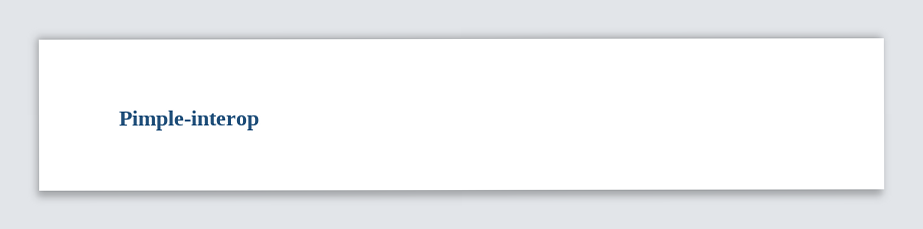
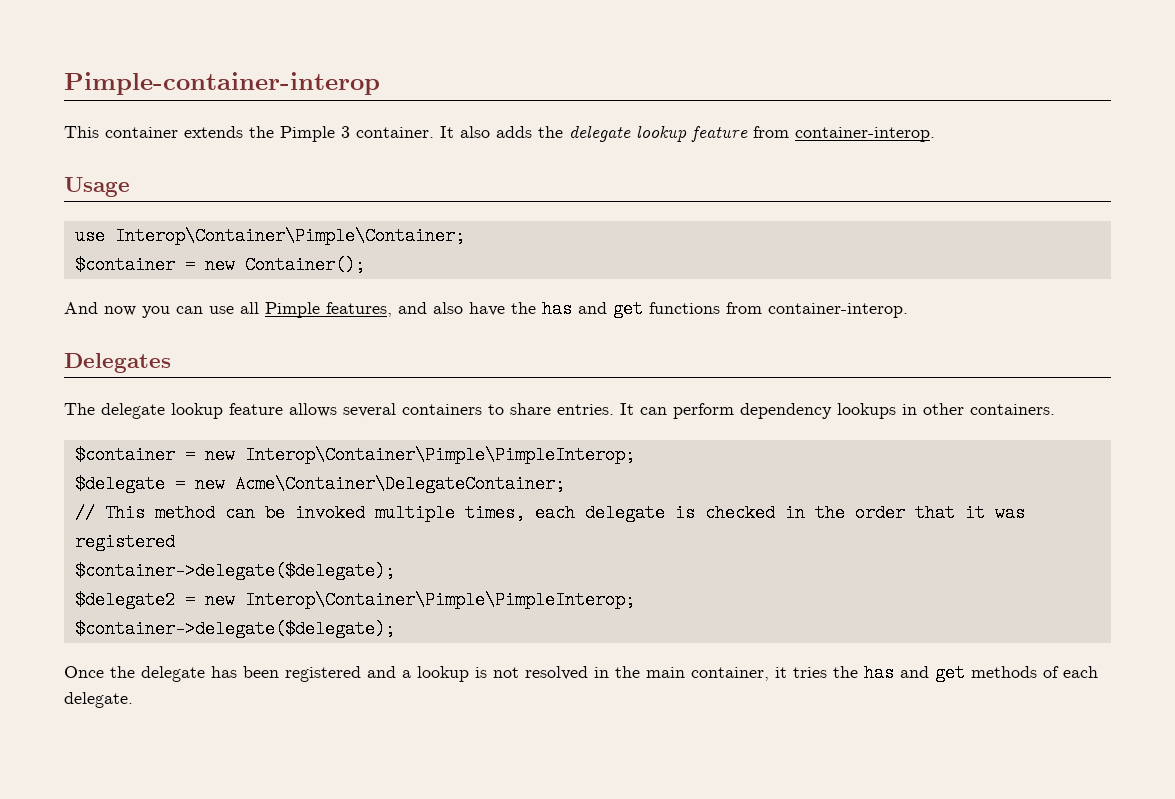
[118,110,260,131] Pimple-interop -> [64,72,380,95] [64,125,935,142] [64,177,130,197] [74,227,465,245] [74,256,365,274] [64,300,908,318] [64,353,171,373] [64,403,1055,419] [74,446,635,464] [74,475,565,493] [74,504,1025,522] [74,533,175,551] [74,562,395,580] [74,591,635,609] [74,620,395,638] [64,664,1098,682] [64,692,133,708] Pimple-container-interop // This container extends the Pimple 3 container. It also adds the delegate lookup feature from container-interop. // Usage // use Interop\Container\Pimple\Container; // $container = new Container(); // And now you can use all Pimple features, and also have the has and get functions from container-interop. // Delegates // The delegate lookup feature allows several containers to share entries. It can perform dependency lookups in other containers. // $container = new Interop\Container\Pimple\PimpleInterop; // $delegate = new Acme\Container\DelegateContainer; // // This method can be invoked multiple times, each delegate is checked in the order that it was registered // $container->delegate($delegate); // $delegate2 = new Interop\Container\Pimple\PimpleInterop; // $container->delegate($delegate); // Once the delegate has been registered and a lookup is not resolved in the main container, it tries the has and get methods of each delegate.

